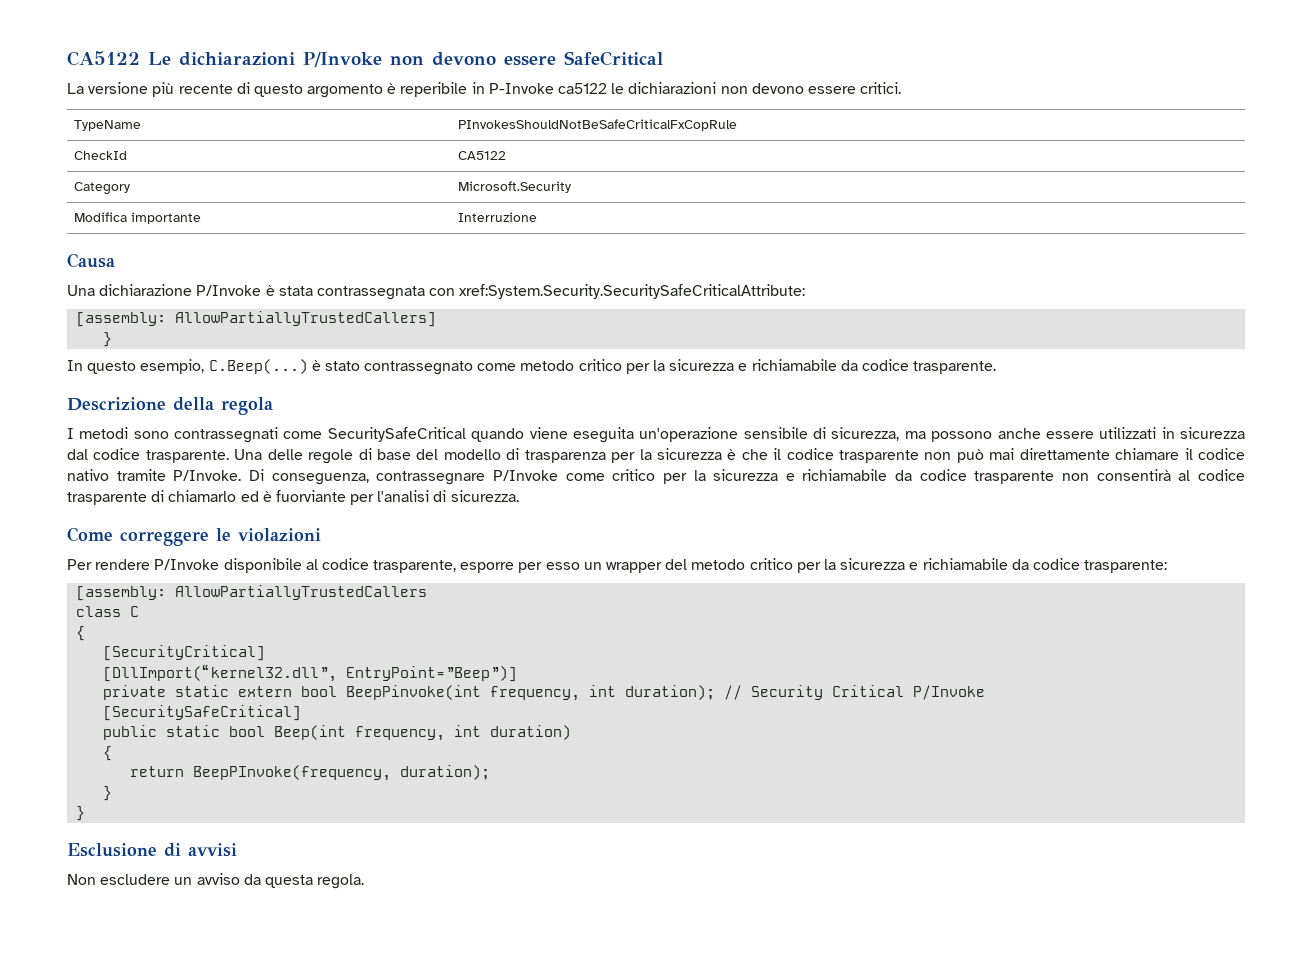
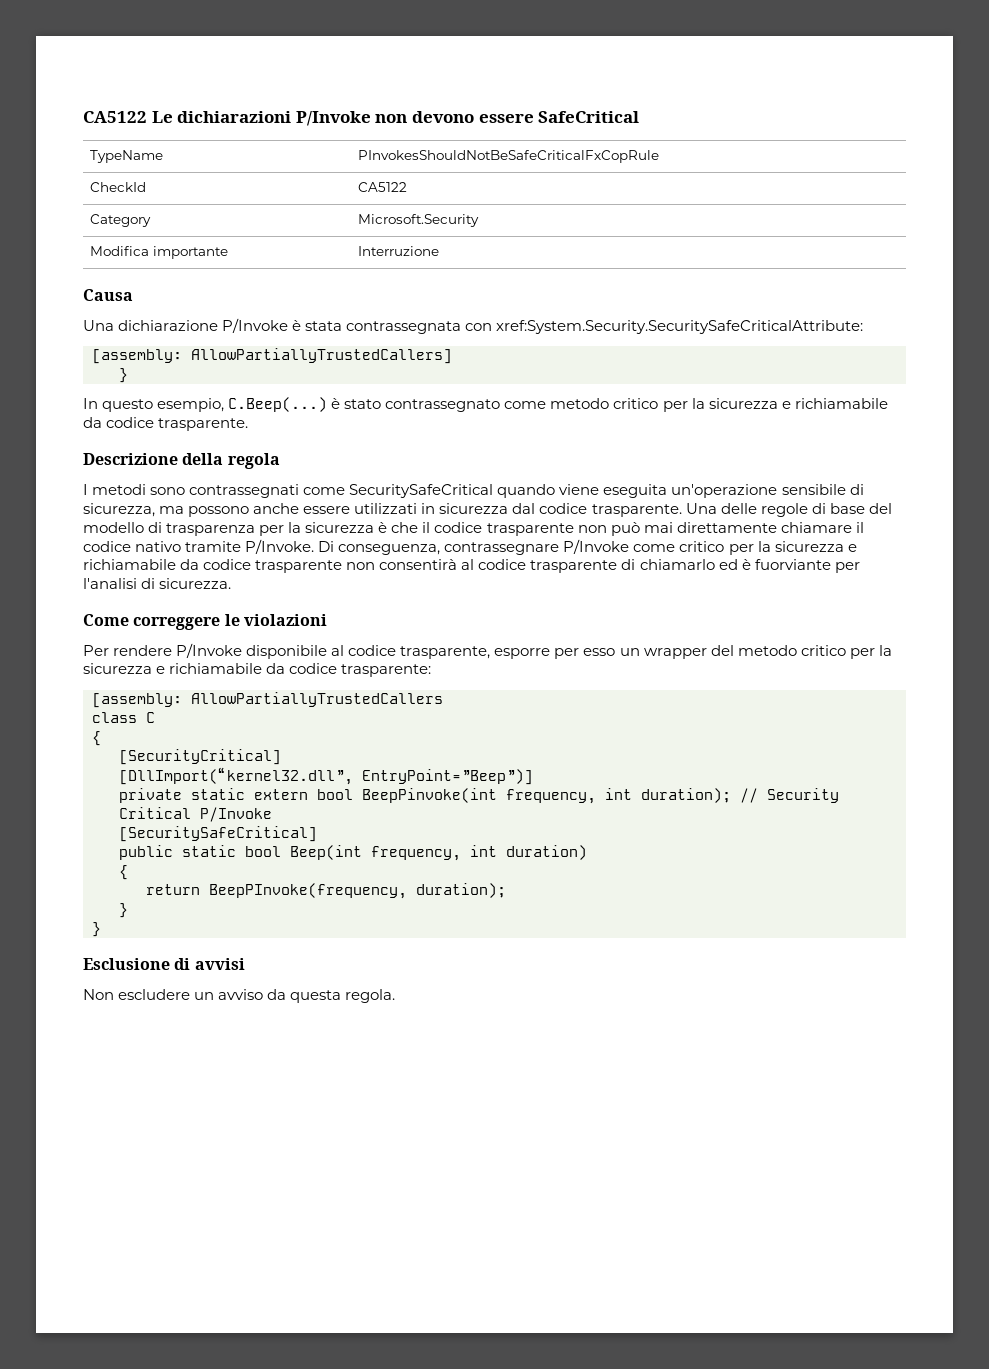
[67,82,902,98] // La versione più recente di questo argomento è reperibile in P-Invoke ca5122 le dichiarazioni non devono essere critici. -> (640, 117) none

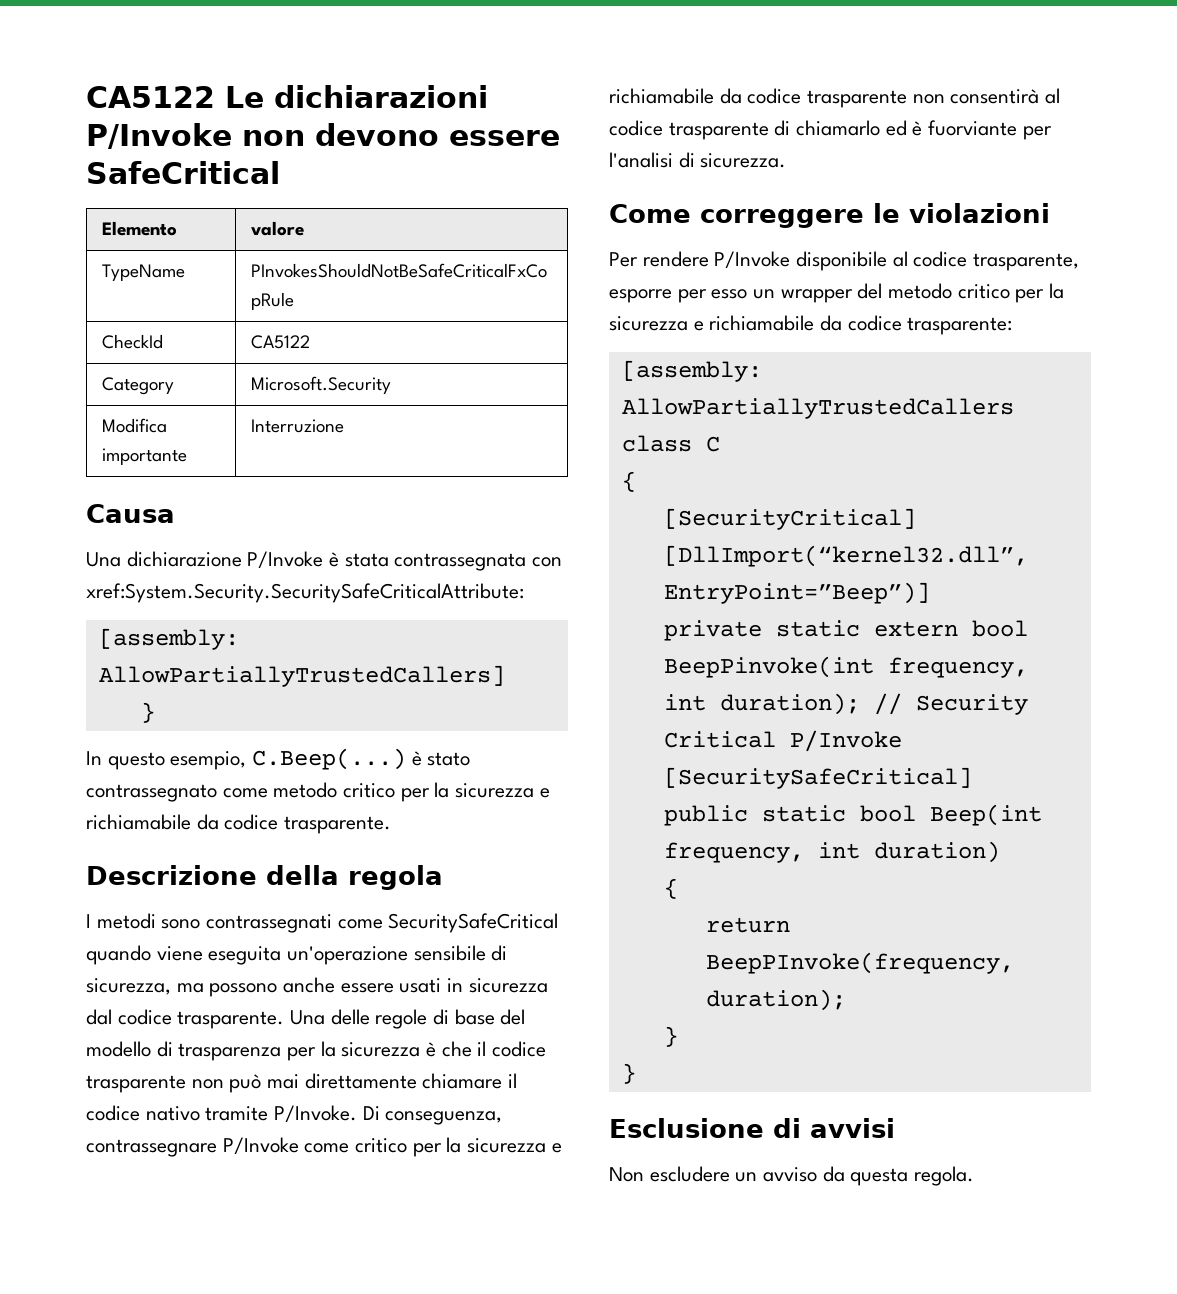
(640, 117) none -> [102,221,178,236] [251,221,305,236] // Elemento | valore
[354,503,418,514] utilizzati -> [399,978,442,993] usati

